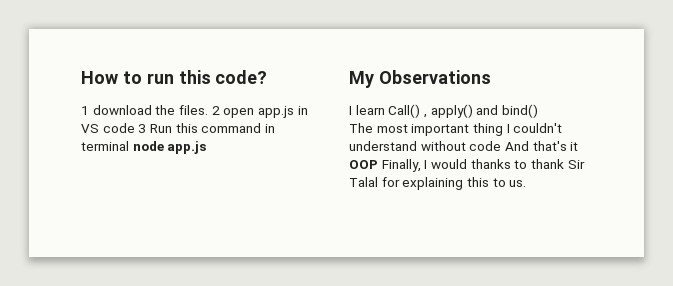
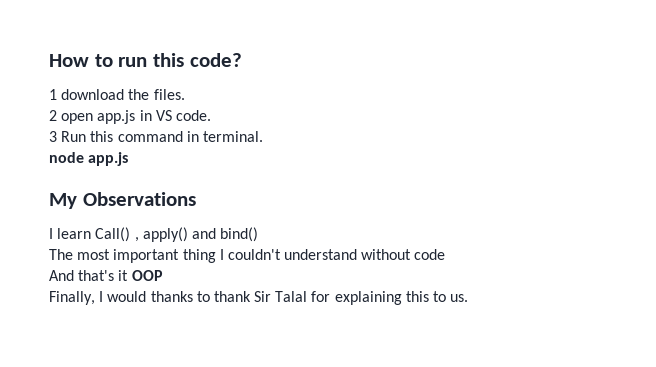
(208, 110) none -> (185, 94) //
[102,123,135,133] code -> [175,110,211,121] code. //
[81,141,129,151] terminal -> [202,131,263,142] terminal. //
(502, 146) none -> (446, 254) //
(378, 164) none -> (163, 275) //

